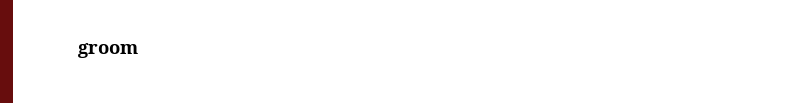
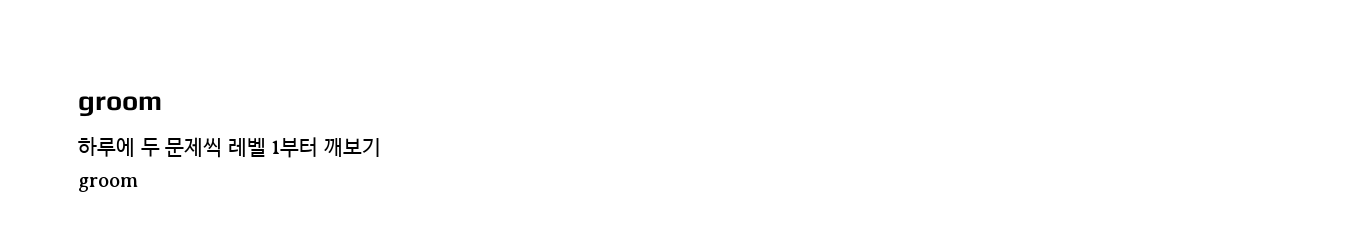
[78,43,138,58] groom -> [78,96,162,117] [78,137,381,158] [78,177,138,192] groom // 하루에 두 문제씩 레벨 1부터 깨보기 // groom

